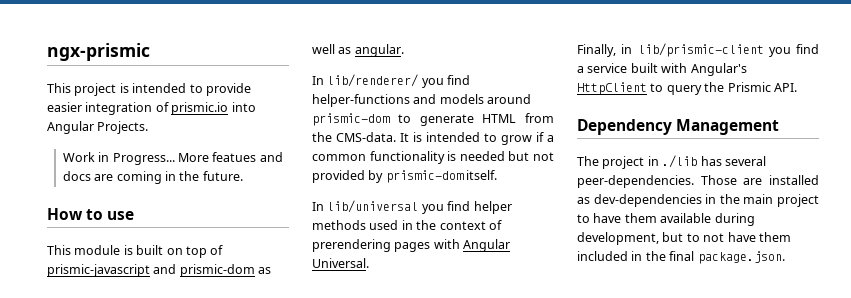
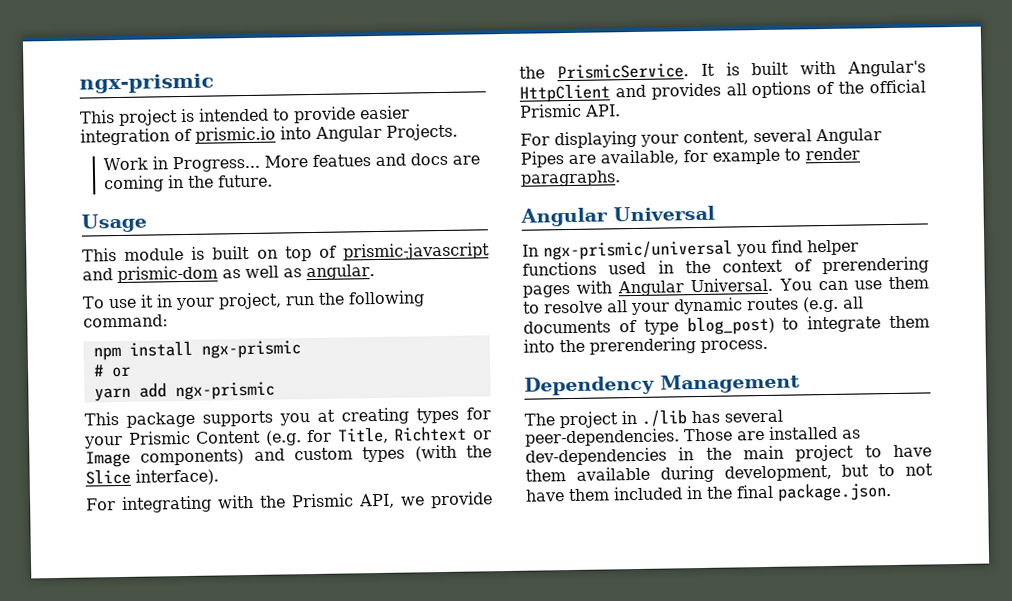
[47,208,135,220] How to use -> [81,213,147,233] Usage
[312,74,471,88] [312,94,532,107] [312,113,554,126] [312,132,554,145] [312,151,554,164] [312,170,498,183] [312,200,419,213] In lib/renderer/ you find helper-functions and models around prismic-dom to generate HTML from the CMS-data. It is intended to grow if a common functionality is needed but not provided by prismic-dom itself. // In lib/universal -> [82,290,425,311] [83,314,168,328] [92,340,301,361] [92,364,131,378] [93,381,275,402] [84,407,491,428] [84,425,492,449] [85,444,492,468] [85,468,219,486] [86,491,494,514] [519,60,926,80] [519,79,926,103] [519,103,621,118] [520,128,882,149] [520,147,860,168] [521,170,621,187] [520,205,715,227] [522,239,733,261] To use it in your project, run the following command: // npm install ngx-prismic // # or // yarn add ngx-prismic // This package supports you at creating types for your Prismic Content (e.g. for Title, Richtext or Image components) and custom types (with the Slice interface). // For integrating with the Prismic API, we provide the PrismicService. It is built with Angular's HttpClient and provides all options of the official Prismic API. // For displaying your content, several Angular Pipes are available, for example to render paragraphs. // Angular Universal // In ngx-prismic/universal
[312,220,366,230] methods -> [522,261,597,276] functions
[577,43,819,57] [577,63,747,76] [577,82,797,95] // Finally, in lib/prismic-client you find a service built with Angular's HttpClient to query the Prismic API. -> [778,276,929,291] [523,296,864,316] [523,315,930,336] [523,337,768,355] You can use them to resolve all your dynamic routes (e.g. all documents of type blog_post) to integrate them into the prerendering process.

